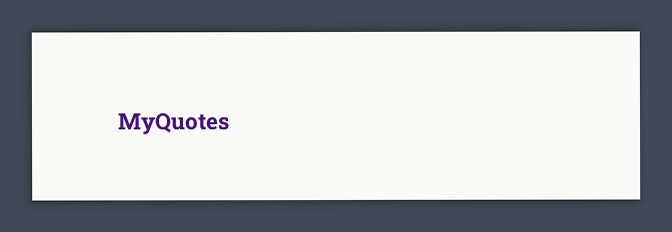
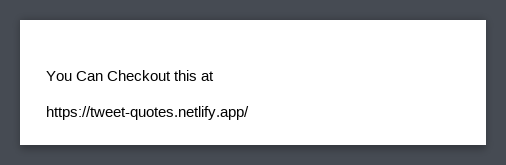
[117,112,230,135] MyQuotes -> [46,70,215,81] [46,106,249,120] You Can Checkout this at // https://tweet-quotes.netlify.app/

